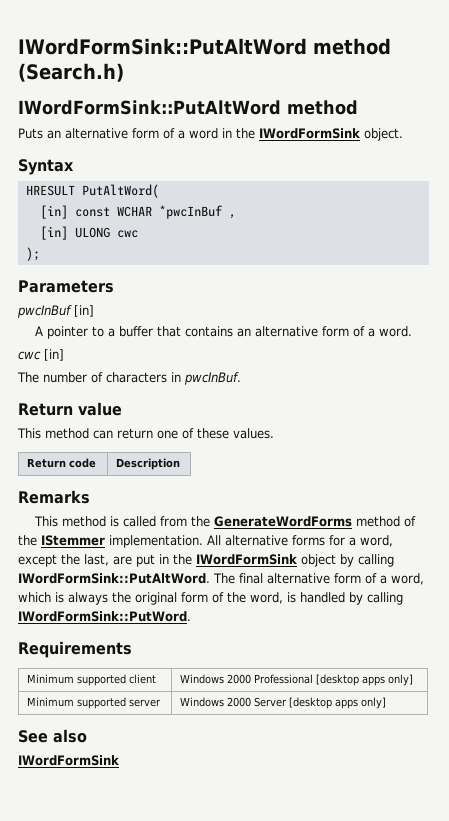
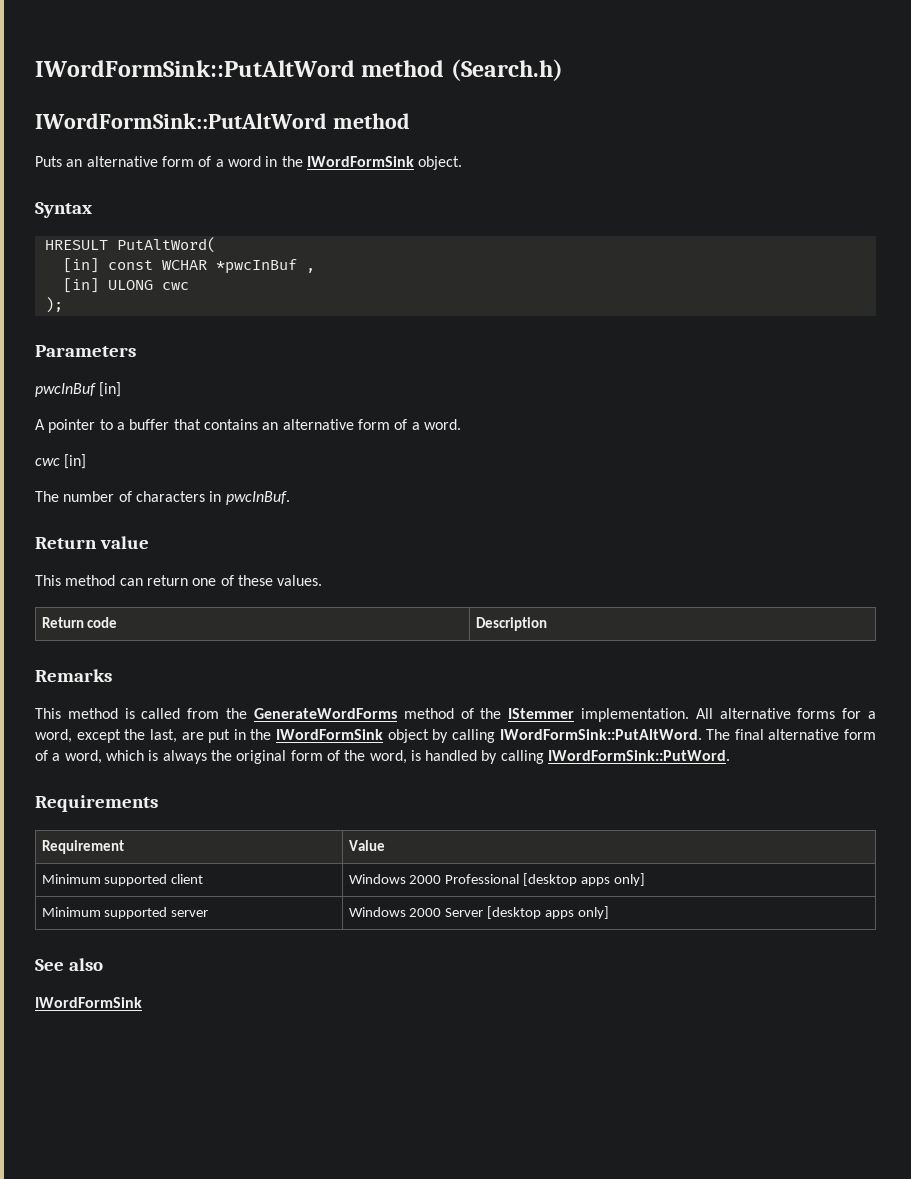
(132, 649) none -> [41,840,124,854] [348,840,385,851] // Requirement | Value

